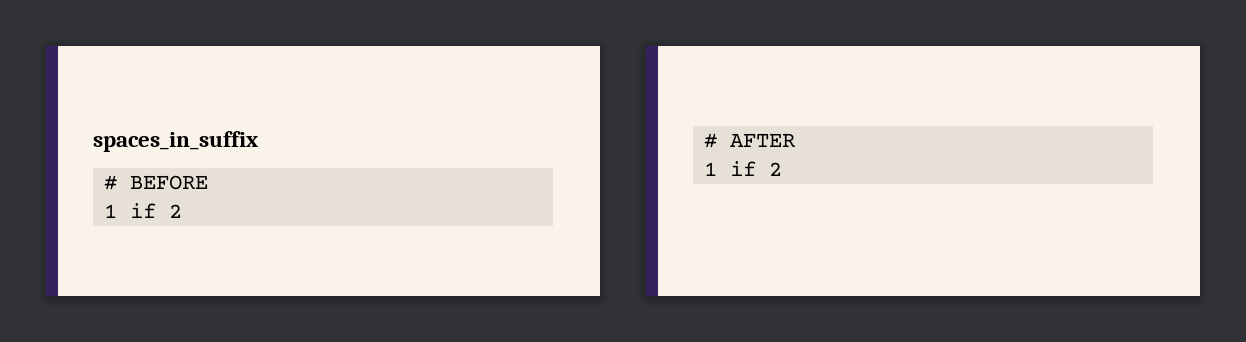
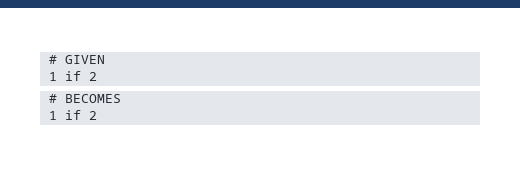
[93,131,258,152] [104,175,209,190] spaces_in_suffix // # BEFORE -> [48,55,105,64] # GIVEN
[730,133,797,147] AFTER -> [64,94,121,103] BECOMES

